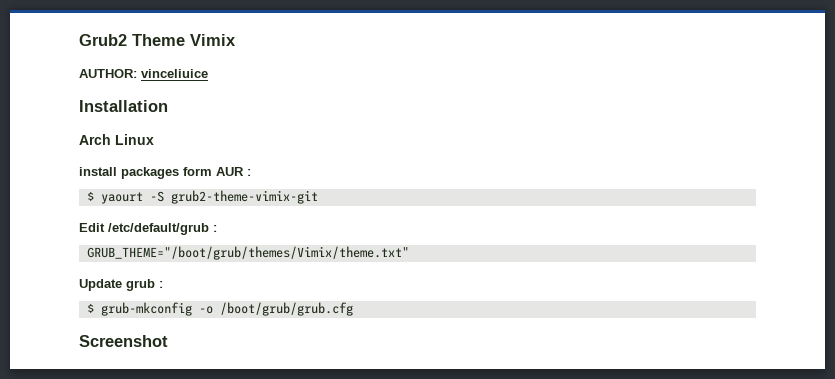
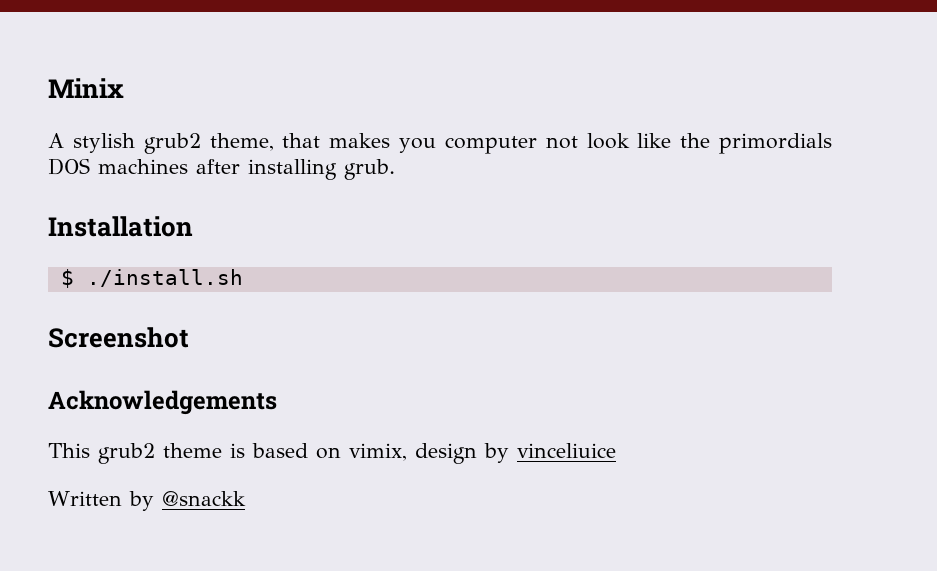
[79,34,236,46] [79,69,208,78] [79,100,168,112] [79,134,154,145] [79,167,251,179] [86,190,318,204] [79,223,217,235] [86,246,409,260] [79,279,163,291] [86,302,353,316] [79,335,168,347] Grub2 Theme Vimix // AUTHOR: vinceliuice // Installation // Arch Linux // install packages form AUR : // $ yaourt -S grub2-theme-vimix-git // Edit /etc/default/grub : // GRUB_THEME="/boot/grub/themes/Vimix/theme.txt" // Update grub : // $ grub-mkconfig -o /boot/grub/grub.cfg // Screenshot -> [48,78,124,98] [48,133,833,154] [48,158,395,180] [48,216,193,237] [60,269,243,288] [48,327,189,348] [48,390,277,415] [48,443,616,464] [48,491,246,511] Minix // A stylish grub2 theme, that makes you computer not look like the primordials DOS machines after installing grub. // Installation // $ ./install.sh // Screenshot // Acknowledgements // This grub2 theme is based on vimix, design by vinceliuice // Written by @snackk

